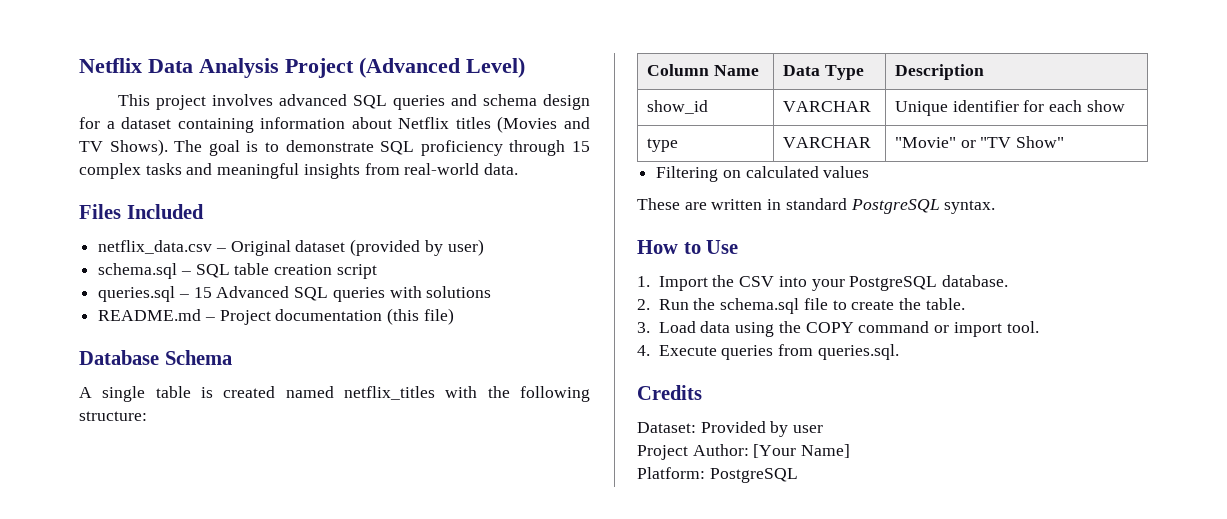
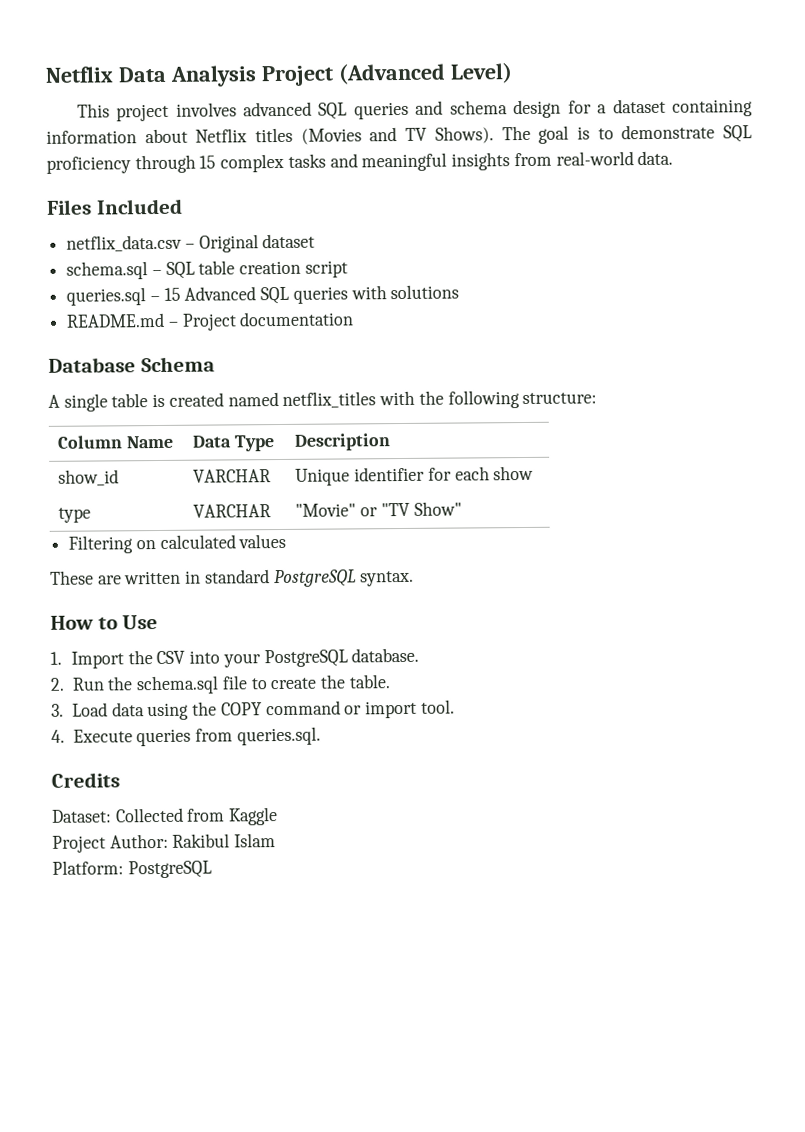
[350,239,484,256] (provided by user) -> (316, 241) none
[387,308,454,325] (this file) -> (355, 319) none
[700,421,824,437] Provided by user -> [114,807,279,826] Collected from Kaggle
[753,444,851,458] [Your Name] -> [172,833,277,848] Rakibul Islam

